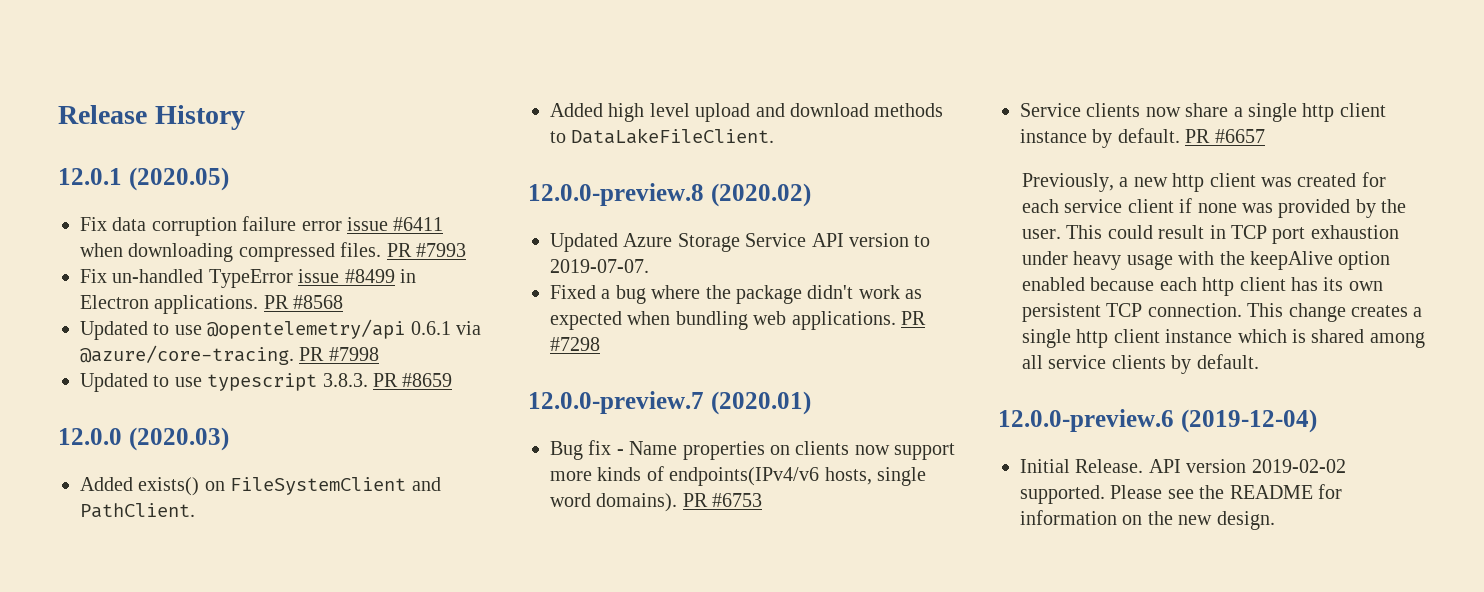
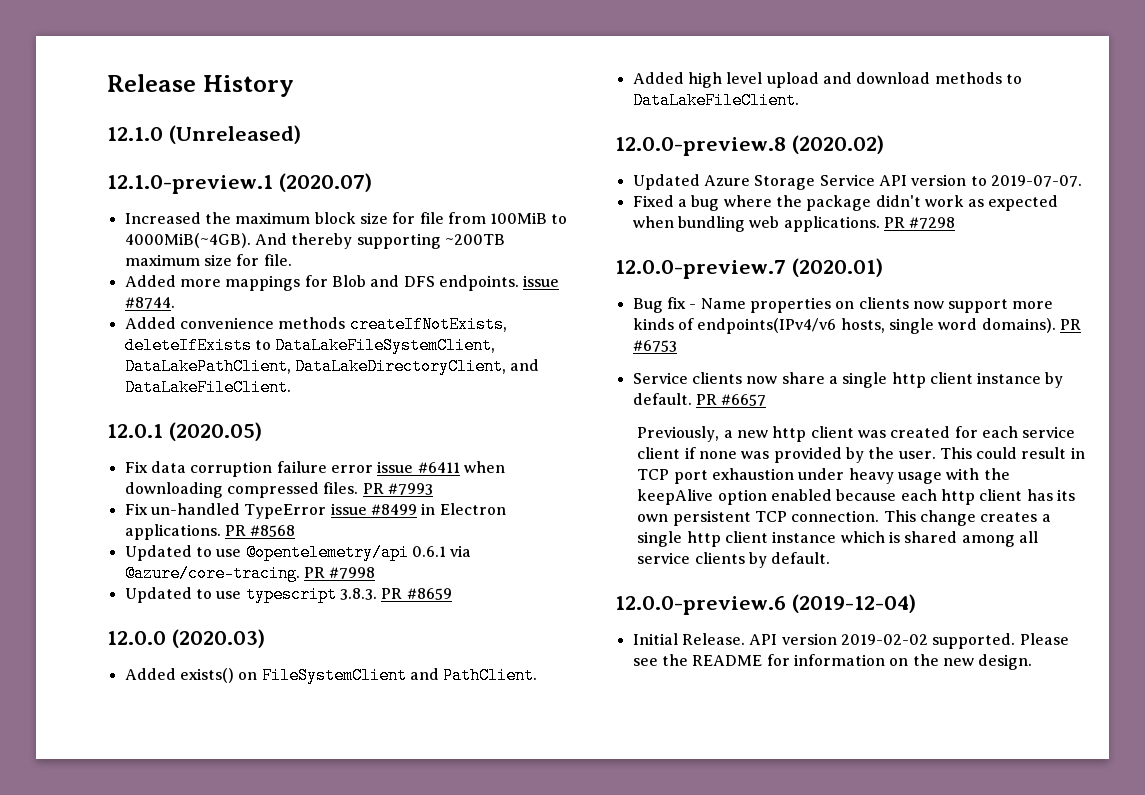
(245, 117) none -> [107,125,301,144] [107,173,372,194] [124,212,568,224] [124,233,505,249] [124,254,292,266] [124,275,560,291] [124,297,175,309] [124,316,507,333] [124,337,496,354] [124,358,540,375] [124,379,291,396] // 12.1.0 (Unreleased) // 12.1.0-preview.1 (2020.07) // Increased the maximum block size for file from 100MiB to 4000MiB(~4GB). And thereby supporting ~200TB maximum size for file. // Added more mappings for Blob and DFS endpoints. issue #8744. // Added convenience methods createIfNotExists, deleteIfExists to DataLakeFileSystemClient, DataLakePathClient, DataLakeDirectoryClient, and DataLakeFileClient.

